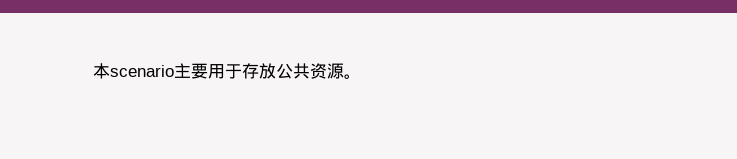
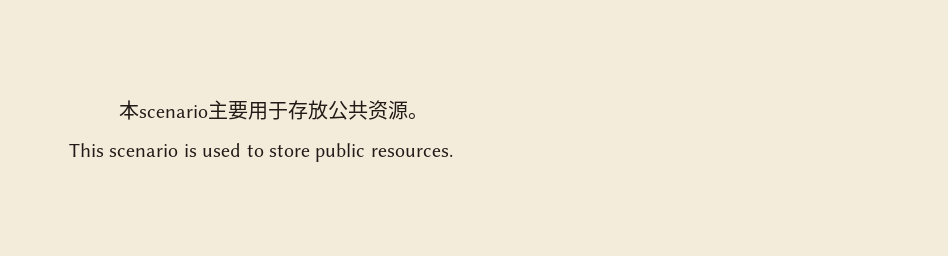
(361, 76) none -> [69,143,453,162] // This scenario is used to store public resources.

